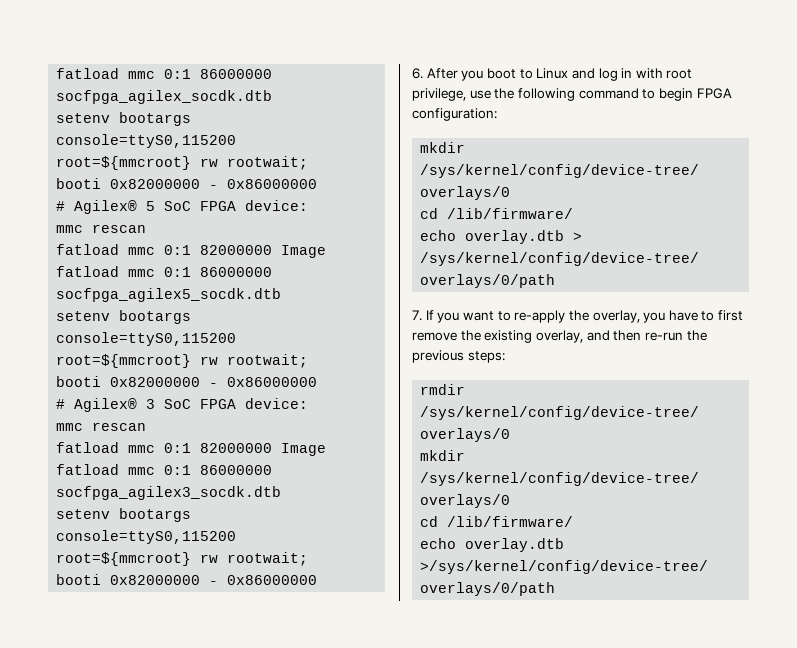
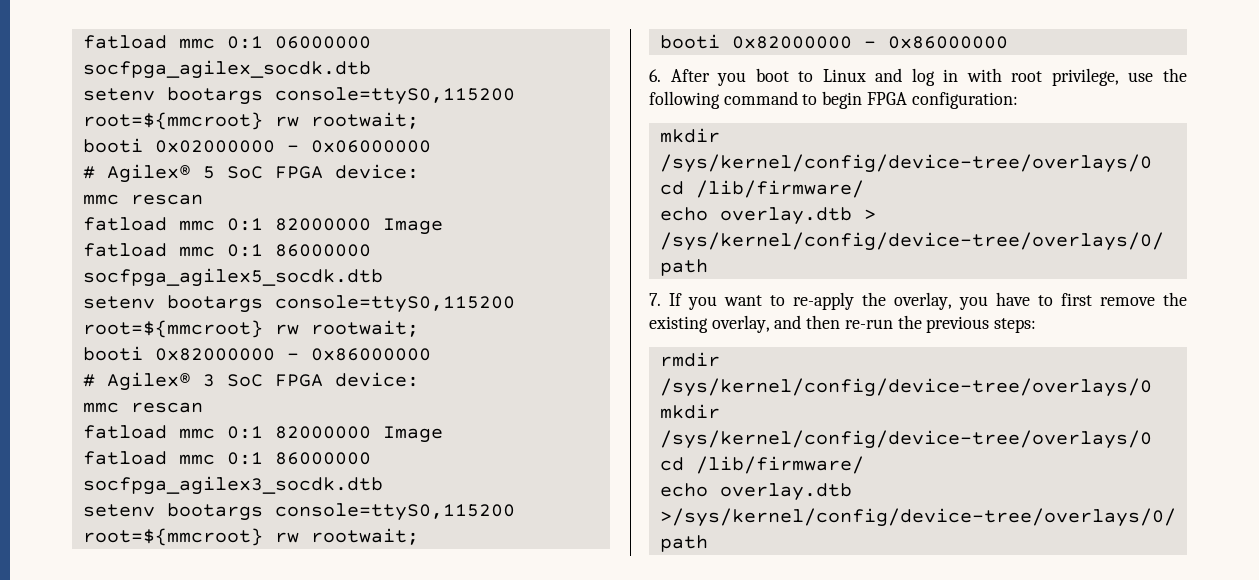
[56,68,273,79] fatload mmc 0:1 86000000 -> [82,35,371,49] fatload mmc 0:1 06000000
[110,179,318,189] 0x82000000 - 0x86000000 -> [154,140,431,153] 0x02000000 - 0x06000000

